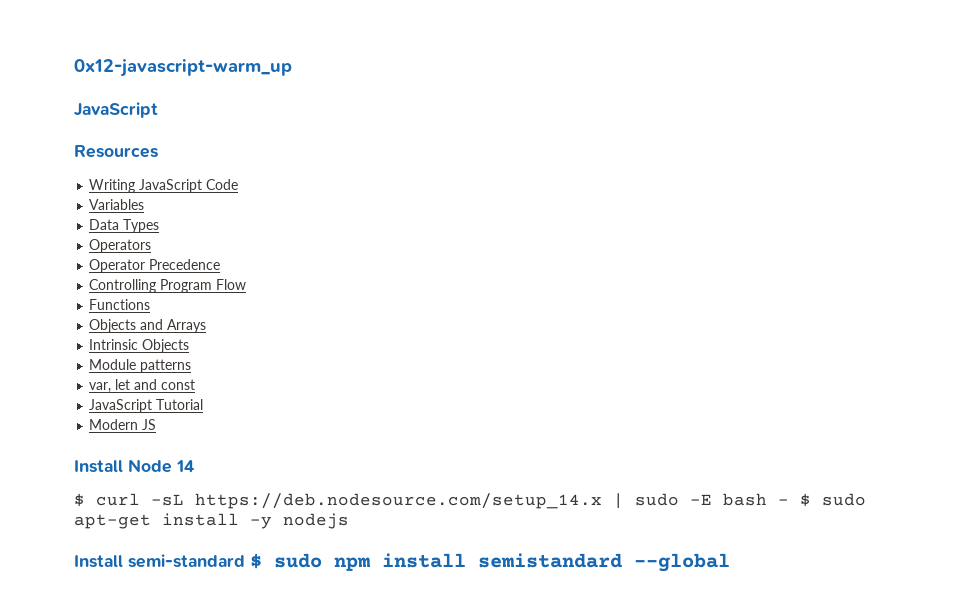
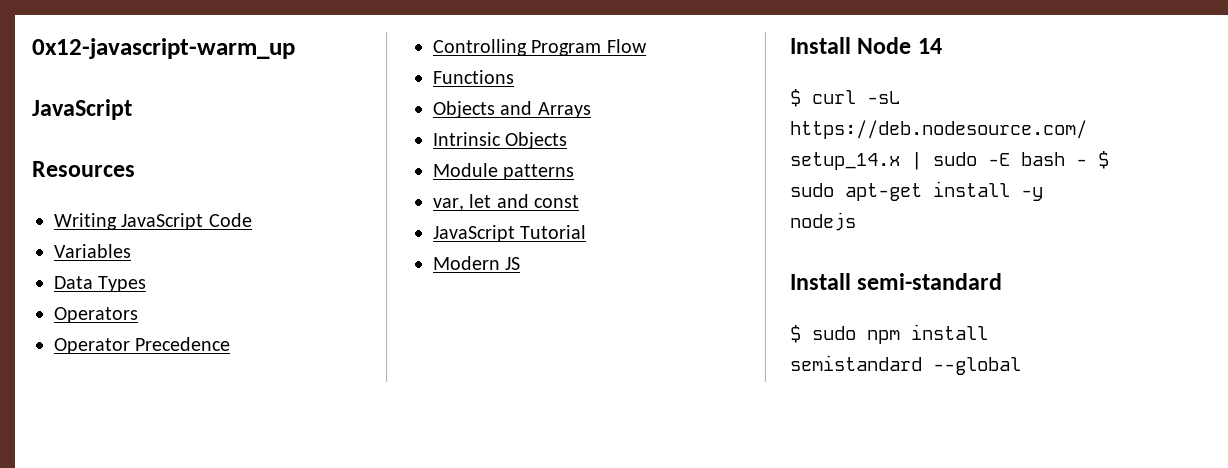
(245, 561) none -> (1003, 281) //

